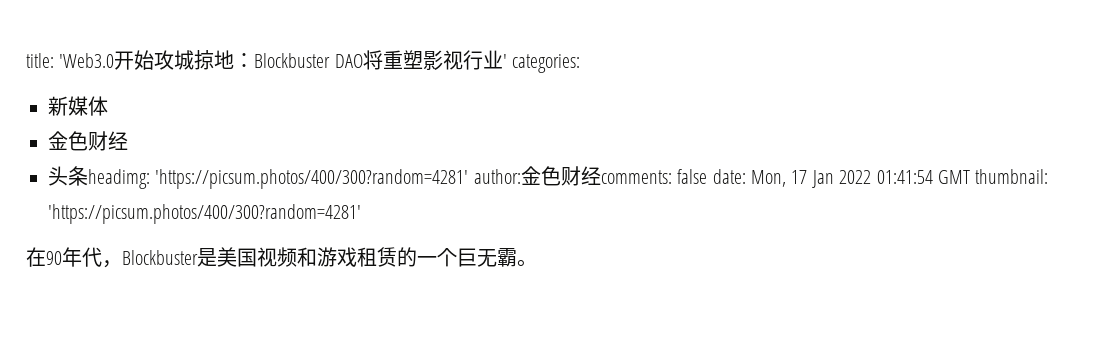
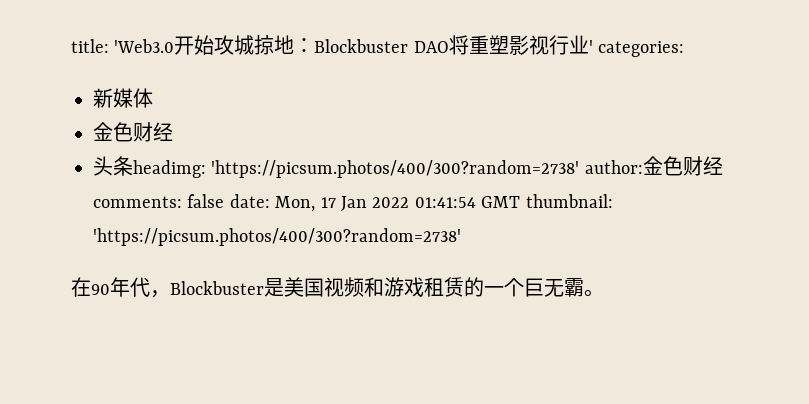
[155,169,469,189] 'https://picsum.photos/400/300?random=4281' -> [211,160,580,178] 'https://picsum.photos/400/300?random=2738'
[48,204,361,224] 'https://picsum.photos/400/300?random=4281' -> [93,228,461,246] 'https://picsum.photos/400/300?random=2738'

